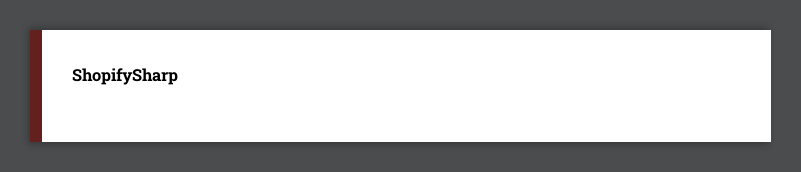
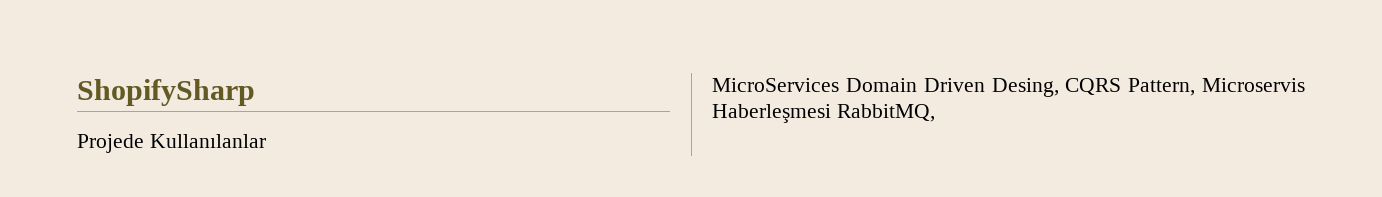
(178, 76) none -> [77,134,266,153] [712,78,1305,97] [712,104,935,123] // Projede Kullanılanlar // MicroServices Domain Driven Desing, CQRS Pattern, Microservis Haberleşmesi RabbitMQ,

